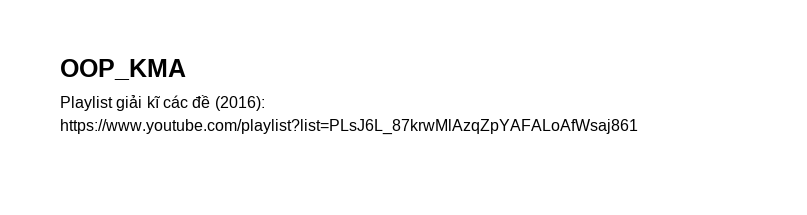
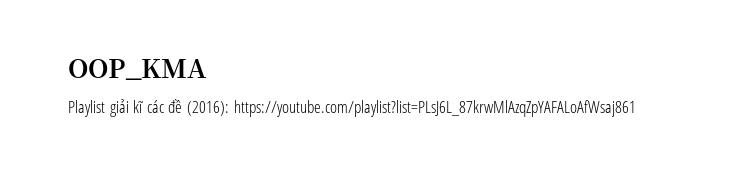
[60,119,638,135] https://www.youtube.com/playlist?list=PLsJ6L_87krwMlAzqZpYAFALoAfWsaj861 -> [233,100,636,117] https://youtube.com/playlist?list=PLsJ6L_87krwMlAzqZpYAFALoAfWsaj861

